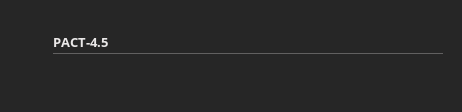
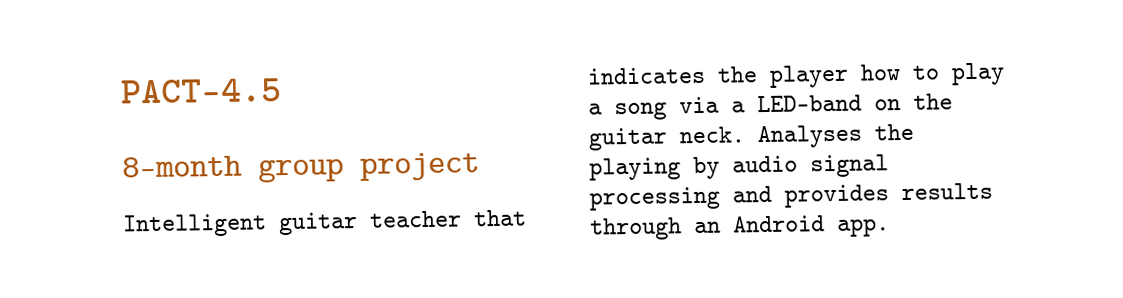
(108, 42) none -> [122,152,480,183] [122,209,527,238] [587,62,1005,88] [588,93,953,121] [588,123,914,151] [589,154,889,181] [589,182,993,211] [590,215,890,241] // 8-month group project // Intelligent guitar teacher that indicates the player how to play a song via a LED-band on the guitar neck. Analyses the playing by audio signal processing and provides results through an Android app.

